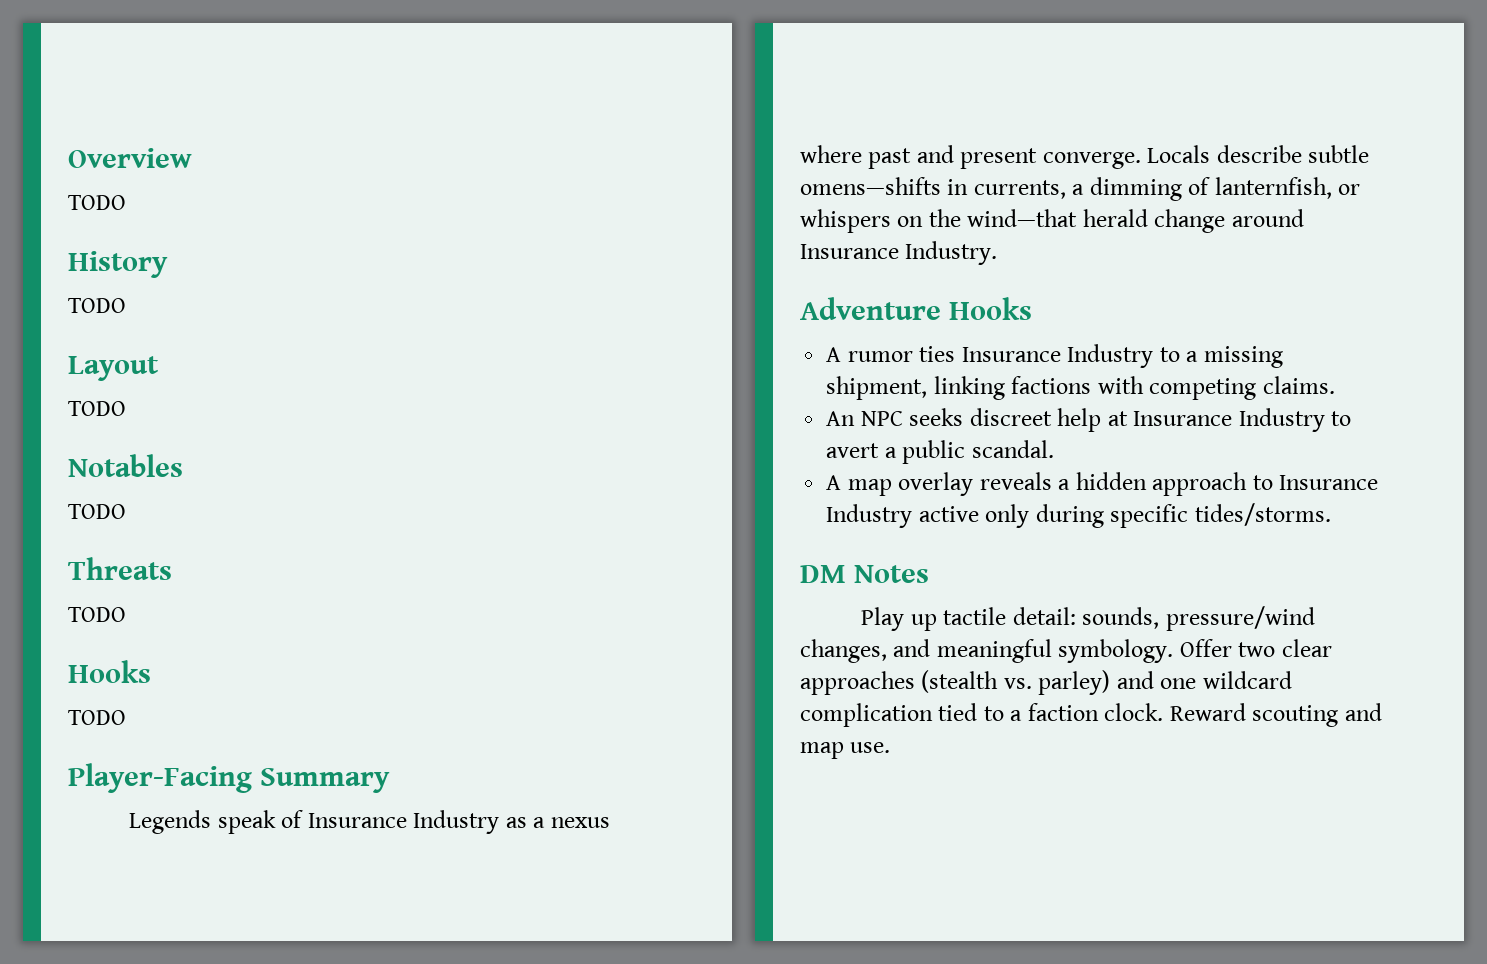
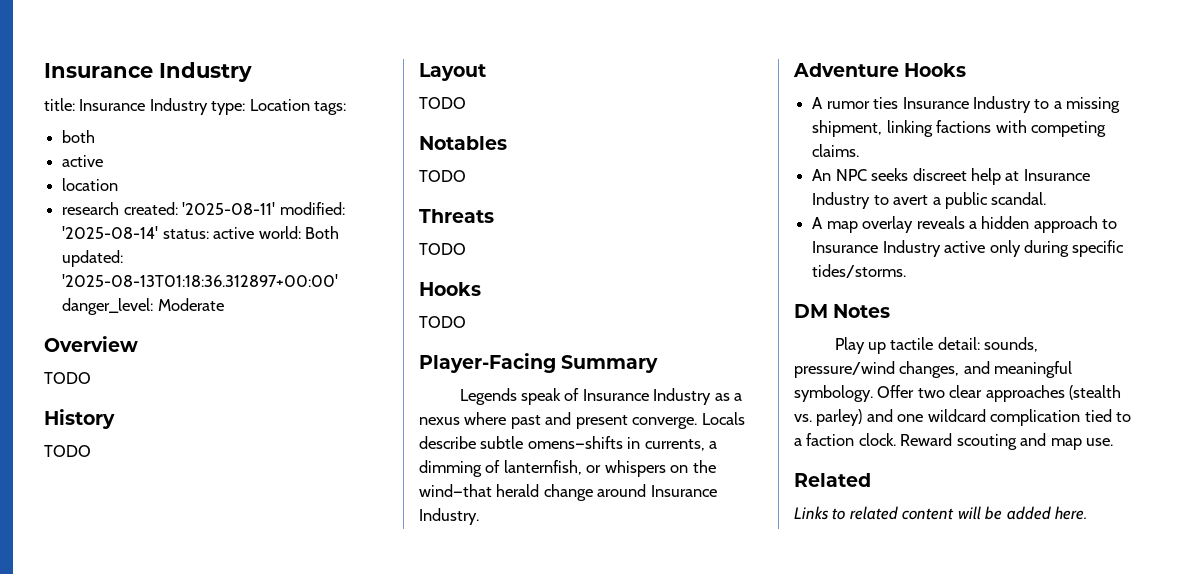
(68, 158) none -> [44,62,252,82] [44,98,347,115] [62,130,96,143] [62,155,104,167] [62,178,119,191] [62,202,345,215] [62,226,339,239] [62,250,124,267] [62,274,339,287] [62,298,224,315] Insurance Industry // title: Insurance Industry type: Location tags: // both // active // location // research created: '2025-08-11' modified: '2025-08-14' status: active world: Both updated: '2025-08-13T01:18:36.312897+00:00' danger_level: Moderate //
(891, 747) none -> [794,473,871,487] [794,506,1088,520] // Related // Links to related content will be added here.

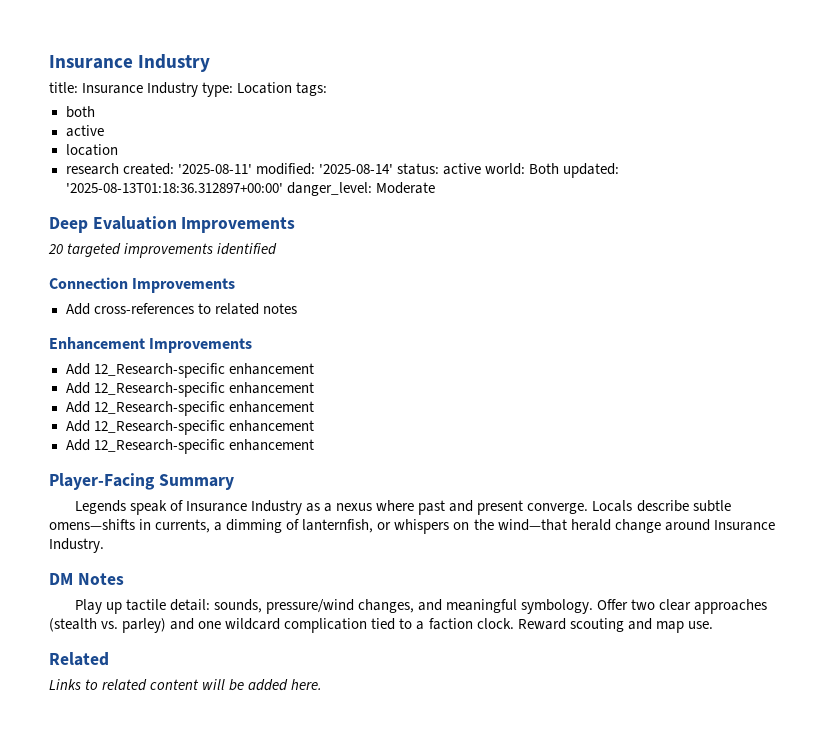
[44,336,138,352] [44,372,91,384] [44,409,115,429] [44,445,91,457] [419,63,486,81] [419,97,466,109] [419,136,507,150] [419,170,466,182] [419,209,494,223] [419,243,466,255] [419,282,481,296] [419,316,466,328] Overview // TODO // History // TODO // Layout // TODO // Notables // TODO // Threats // TODO // Hooks // TODO -> [49,216,296,233] [48,243,278,258] [49,277,236,293] [65,303,297,315] [49,337,253,353] [65,363,314,378] [65,382,314,397] [65,401,314,416] [65,420,314,435] [65,439,314,454] Deep Evaluation Improvements // 20 targeted improvements identified // Connection Improvements // Add cross-references to related notes // Enhancement Improvements // Add 12_Research-specific enhancement // Add 12_Research-specific enhancement // Add 12_Research-specific enhancement // Add 12_Research-specific enhancement // Add 12_Research-specific enhancement
[793,63,967,77] [812,96,1121,113] [812,120,1106,137] [812,144,860,157] [812,168,1090,185] [812,192,1047,209] [812,216,1118,233] [812,240,1125,257] [812,264,907,278] // Adventure Hooks // A rumor ties Insurance Industry to a missing shipment, linking factions with competing claims. // An NPC seeks discreet help at Insurance Industry to avert a public scandal. // A map overlay reveals a hidden approach to Insurance Industry active only during specific tides/storms. -> (104, 545) none

